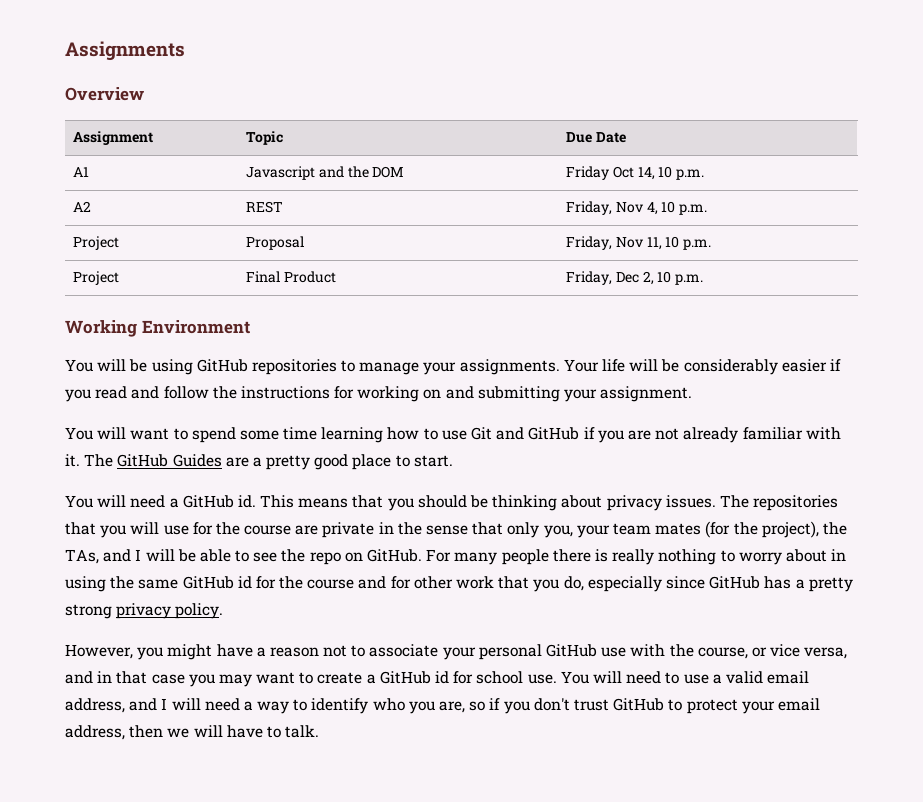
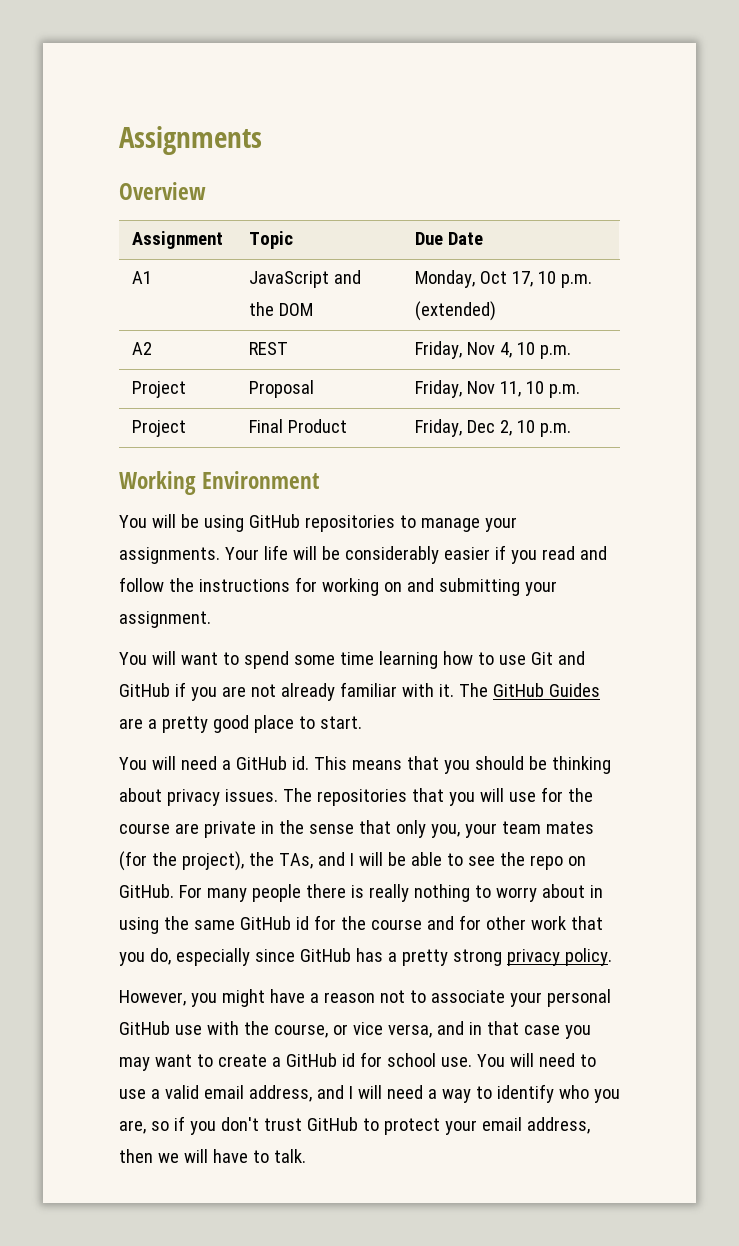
[246,166,316,180] Javascript -> [248,271,329,288] JavaScript
[566,166,705,180] Friday Oct 14, 10 p.m. -> [414,270,592,288] [414,301,496,321] Monday, Oct 17, 10 p.m. (extended)

